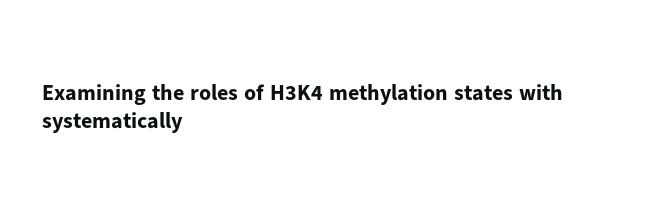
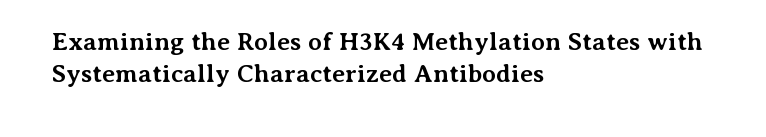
[189,84,238,100] roles -> [236,32,301,50] Roles
[328,84,563,105] [42,112,183,133] methylation states with systematically -> [411,32,704,55] [52,64,544,87] Methylation States with Systematically Characterized Antibodies

